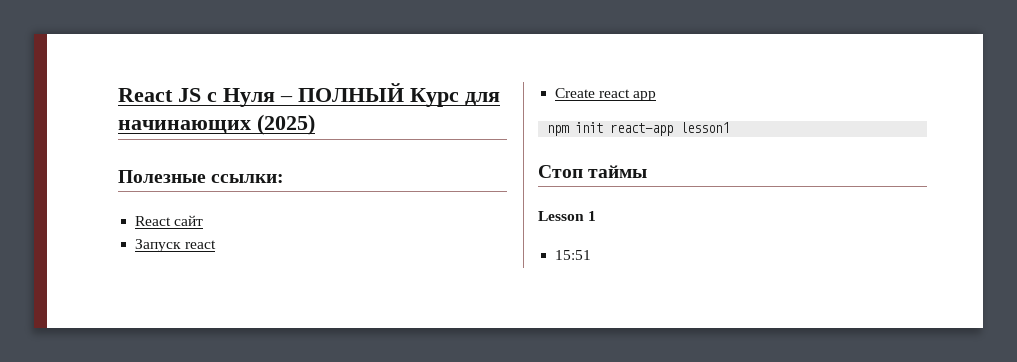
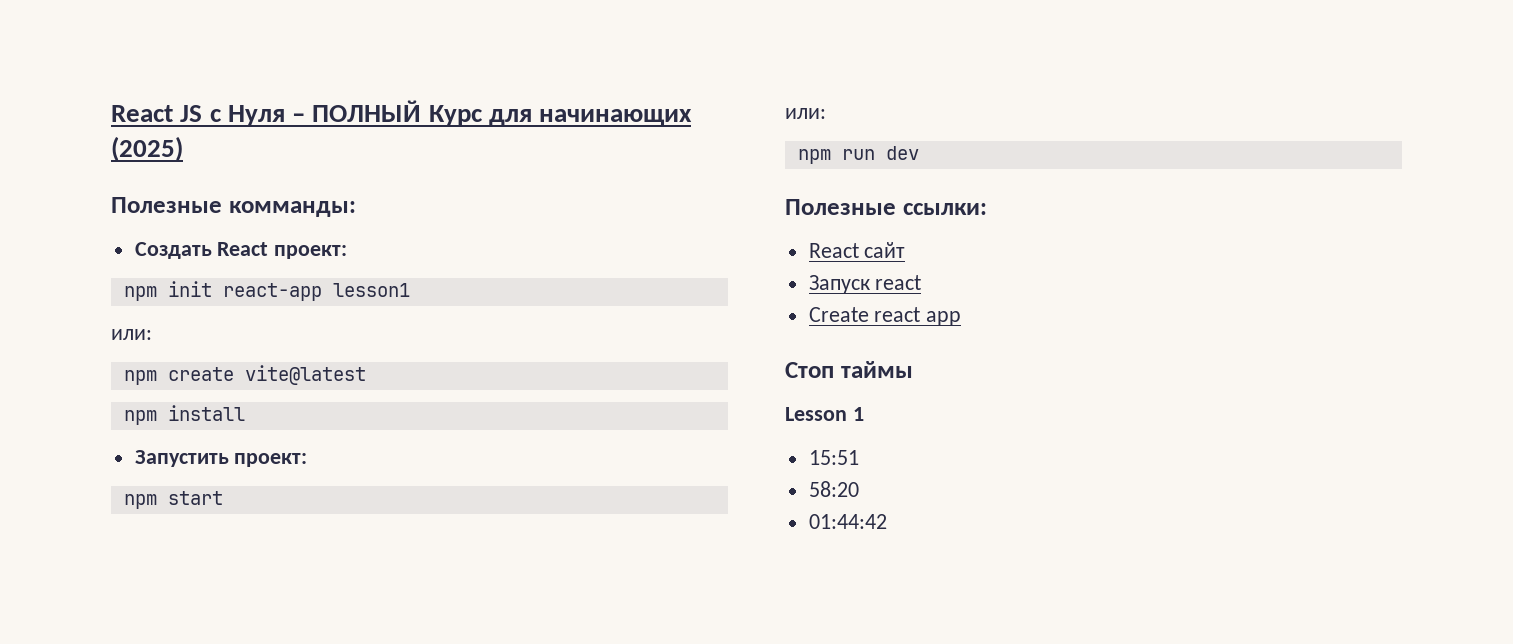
(315, 124) none -> [111,197,356,217] [134,242,348,259] [123,281,410,301] [111,329,152,340] [123,365,366,385] [123,405,245,425] [134,450,308,467] [123,491,223,509] [785,108,826,119] [797,146,919,164] // Полезные комманды: // Создать React проект: // npm init react-app lesson1 // или: // npm create vite@latest // npm install // Запустить проект: // npm start // или: // npm run dev
[547,122,730,136] // npm init react-app lesson1 -> (962, 318) none
(592, 255) none -> [808,481,859,497] [808,514,887,529] // 58:20 // 01:44:42

